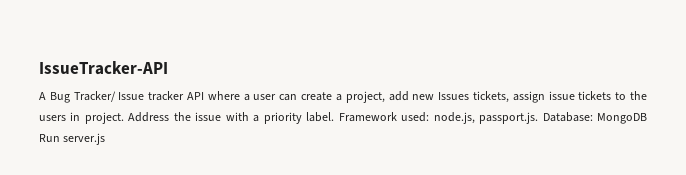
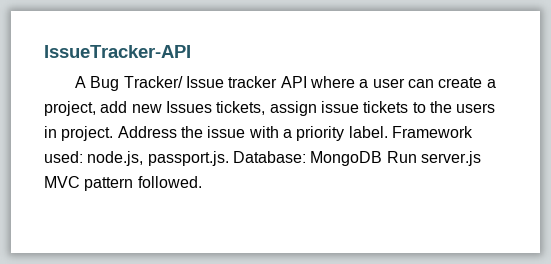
(106, 139) none -> [44,176,202,191] MVC pattern followed.

